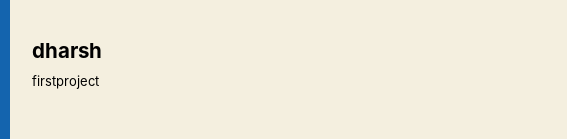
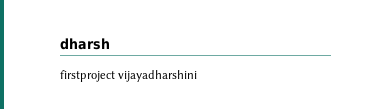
(99, 82) none -> [118,70,198,82] vijayadharshini

